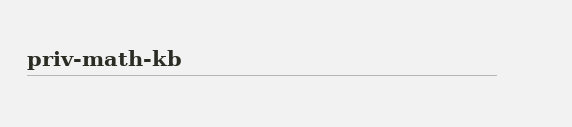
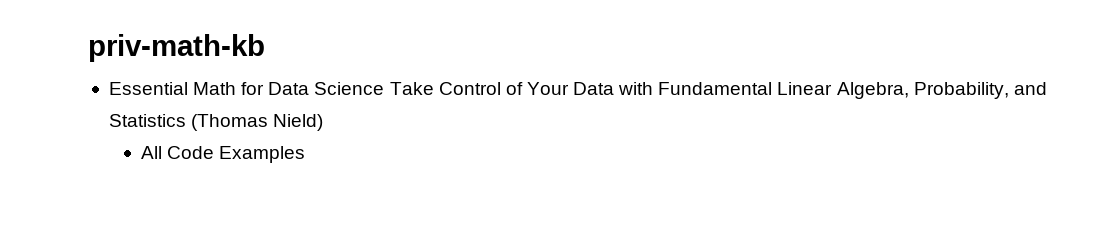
(182, 60) none -> [108,82,1047,99] [108,114,324,131] [141,146,306,163] // Essential Math for Data Science Take Control of Your Data with Fundamental Linear Algebra, Probability, and Statistics (Thomas Nield) // All Code Examples

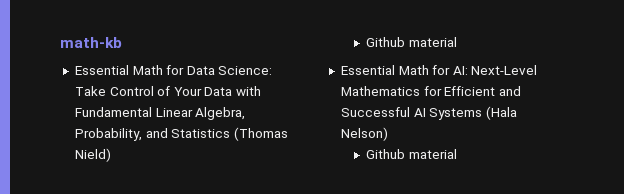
[88,34,265,62] priv-math-kb -> [60,37,122,48] math-kb
[314,82,385,95] Science -> [218,66,273,75] Science:
[141,146,306,163] All Code Examples -> [366,37,458,47] [340,65,538,75] [340,86,521,96] [340,106,517,120] [340,127,388,141] [366,149,458,159] Github material // Essential Math for AI: Next-Level Mathematics for Efficient and Successful AI Systems (Hala Nelson) // Github material

